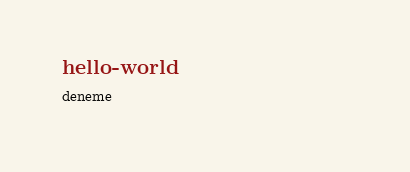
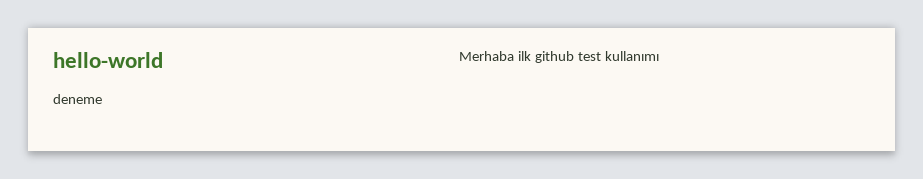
(112, 96) none -> [459,51,659,63] // Merhaba ilk github test kullanımı

